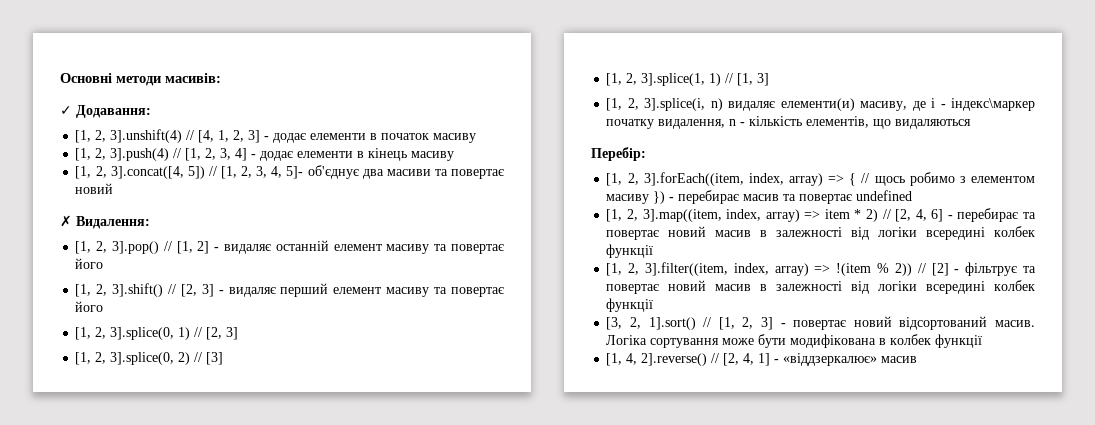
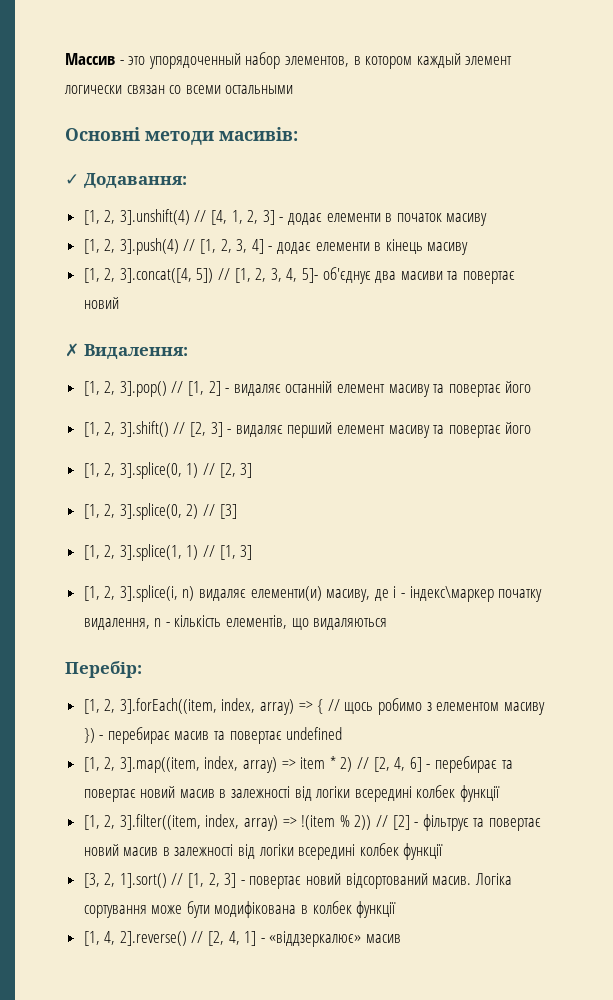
(60, 78) none -> [65,52,513,69] [64,85,294,94] Массив - это упорядоченный набор элементов, в котором каждый элемент логически связан со всеми остальными //

